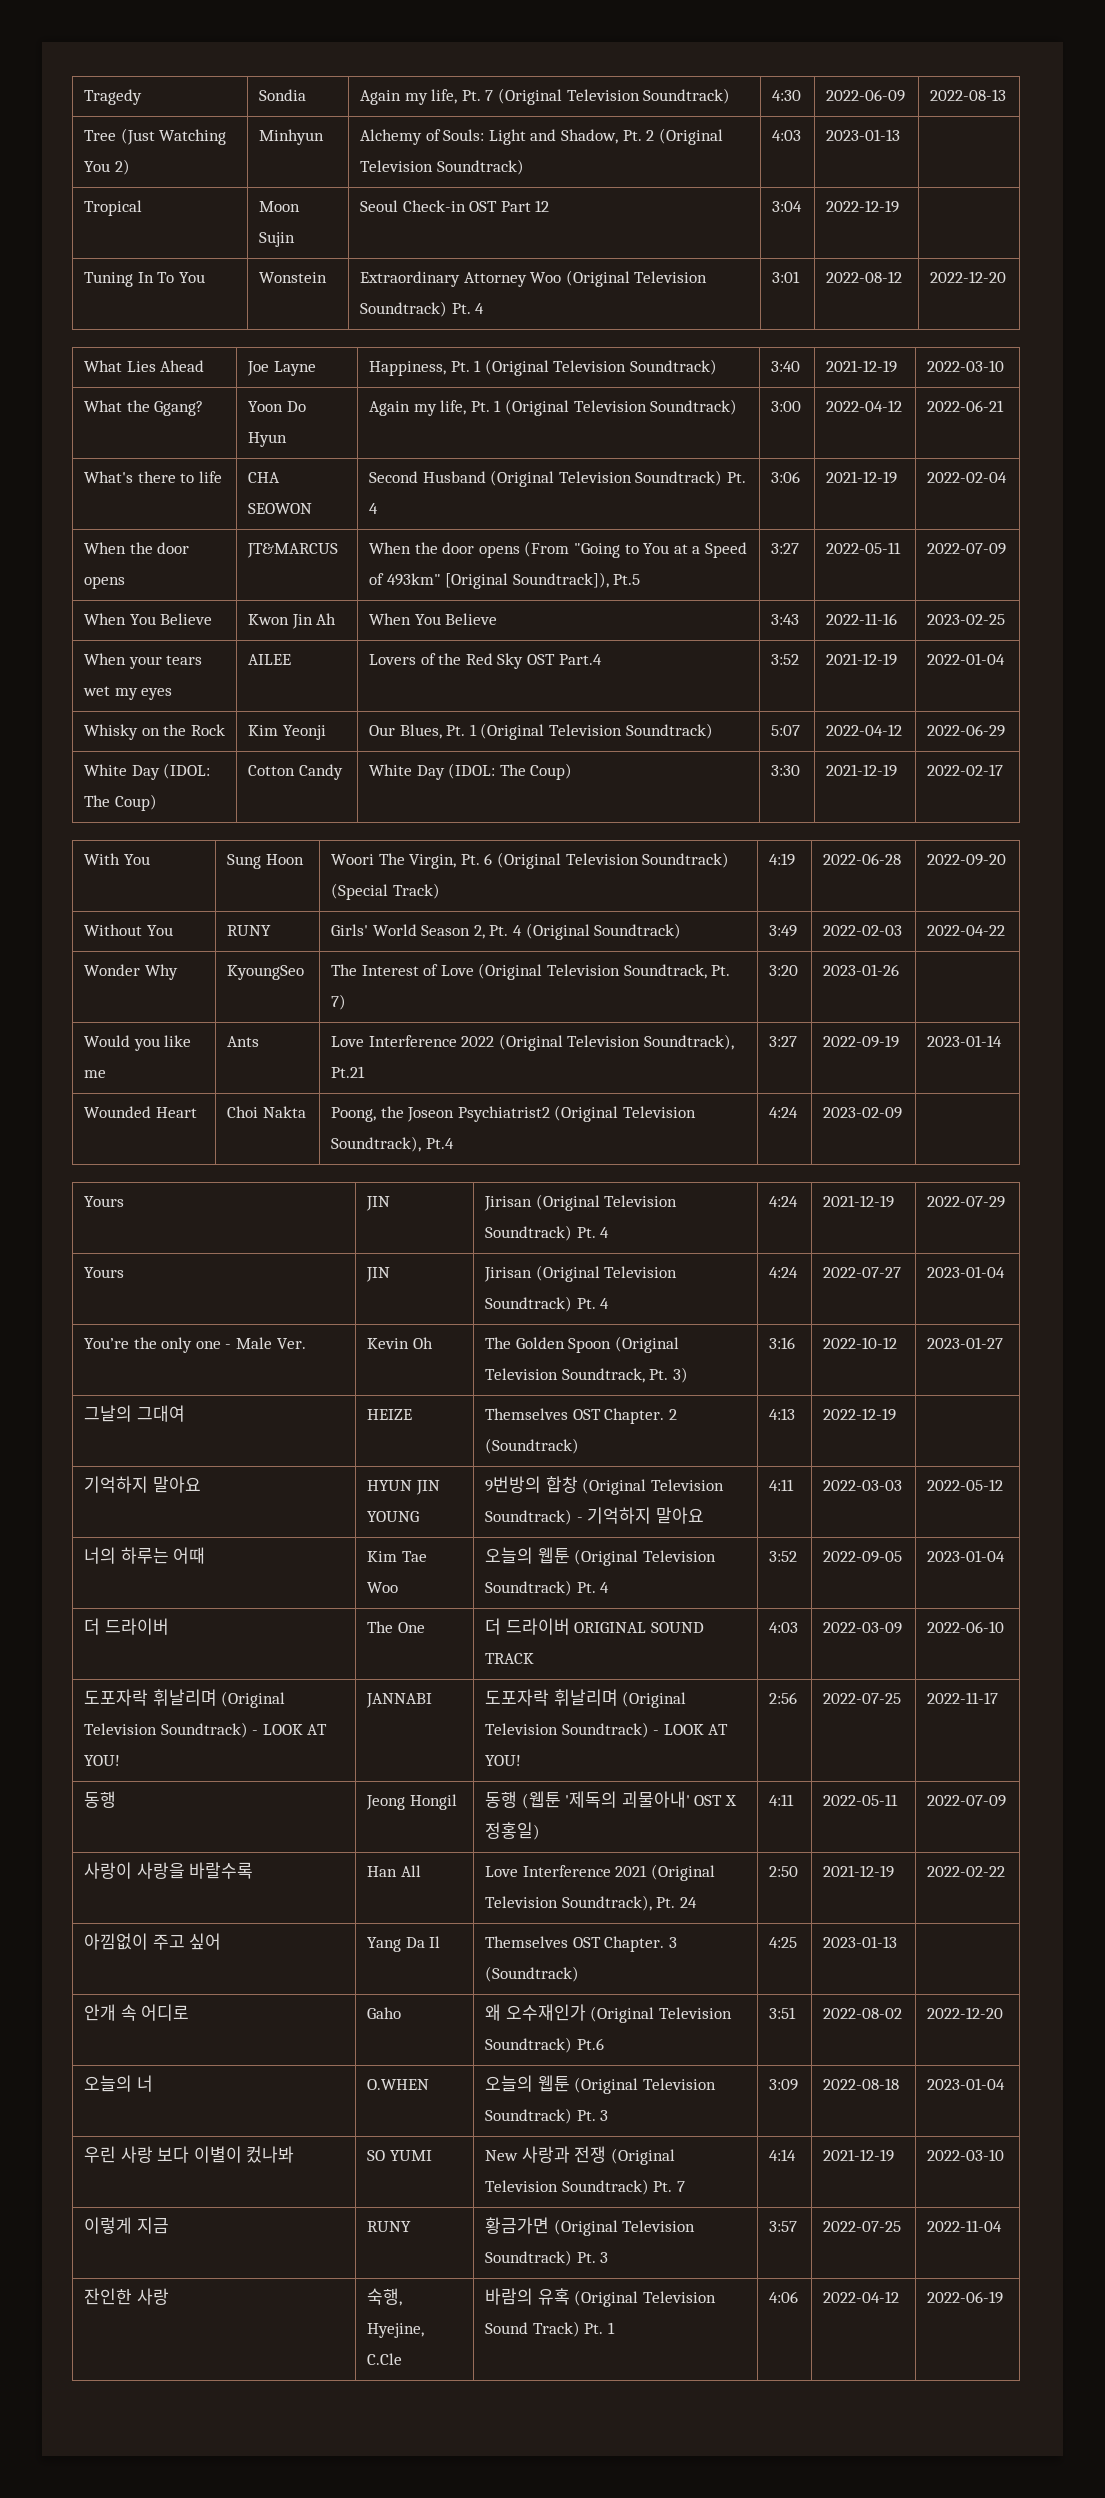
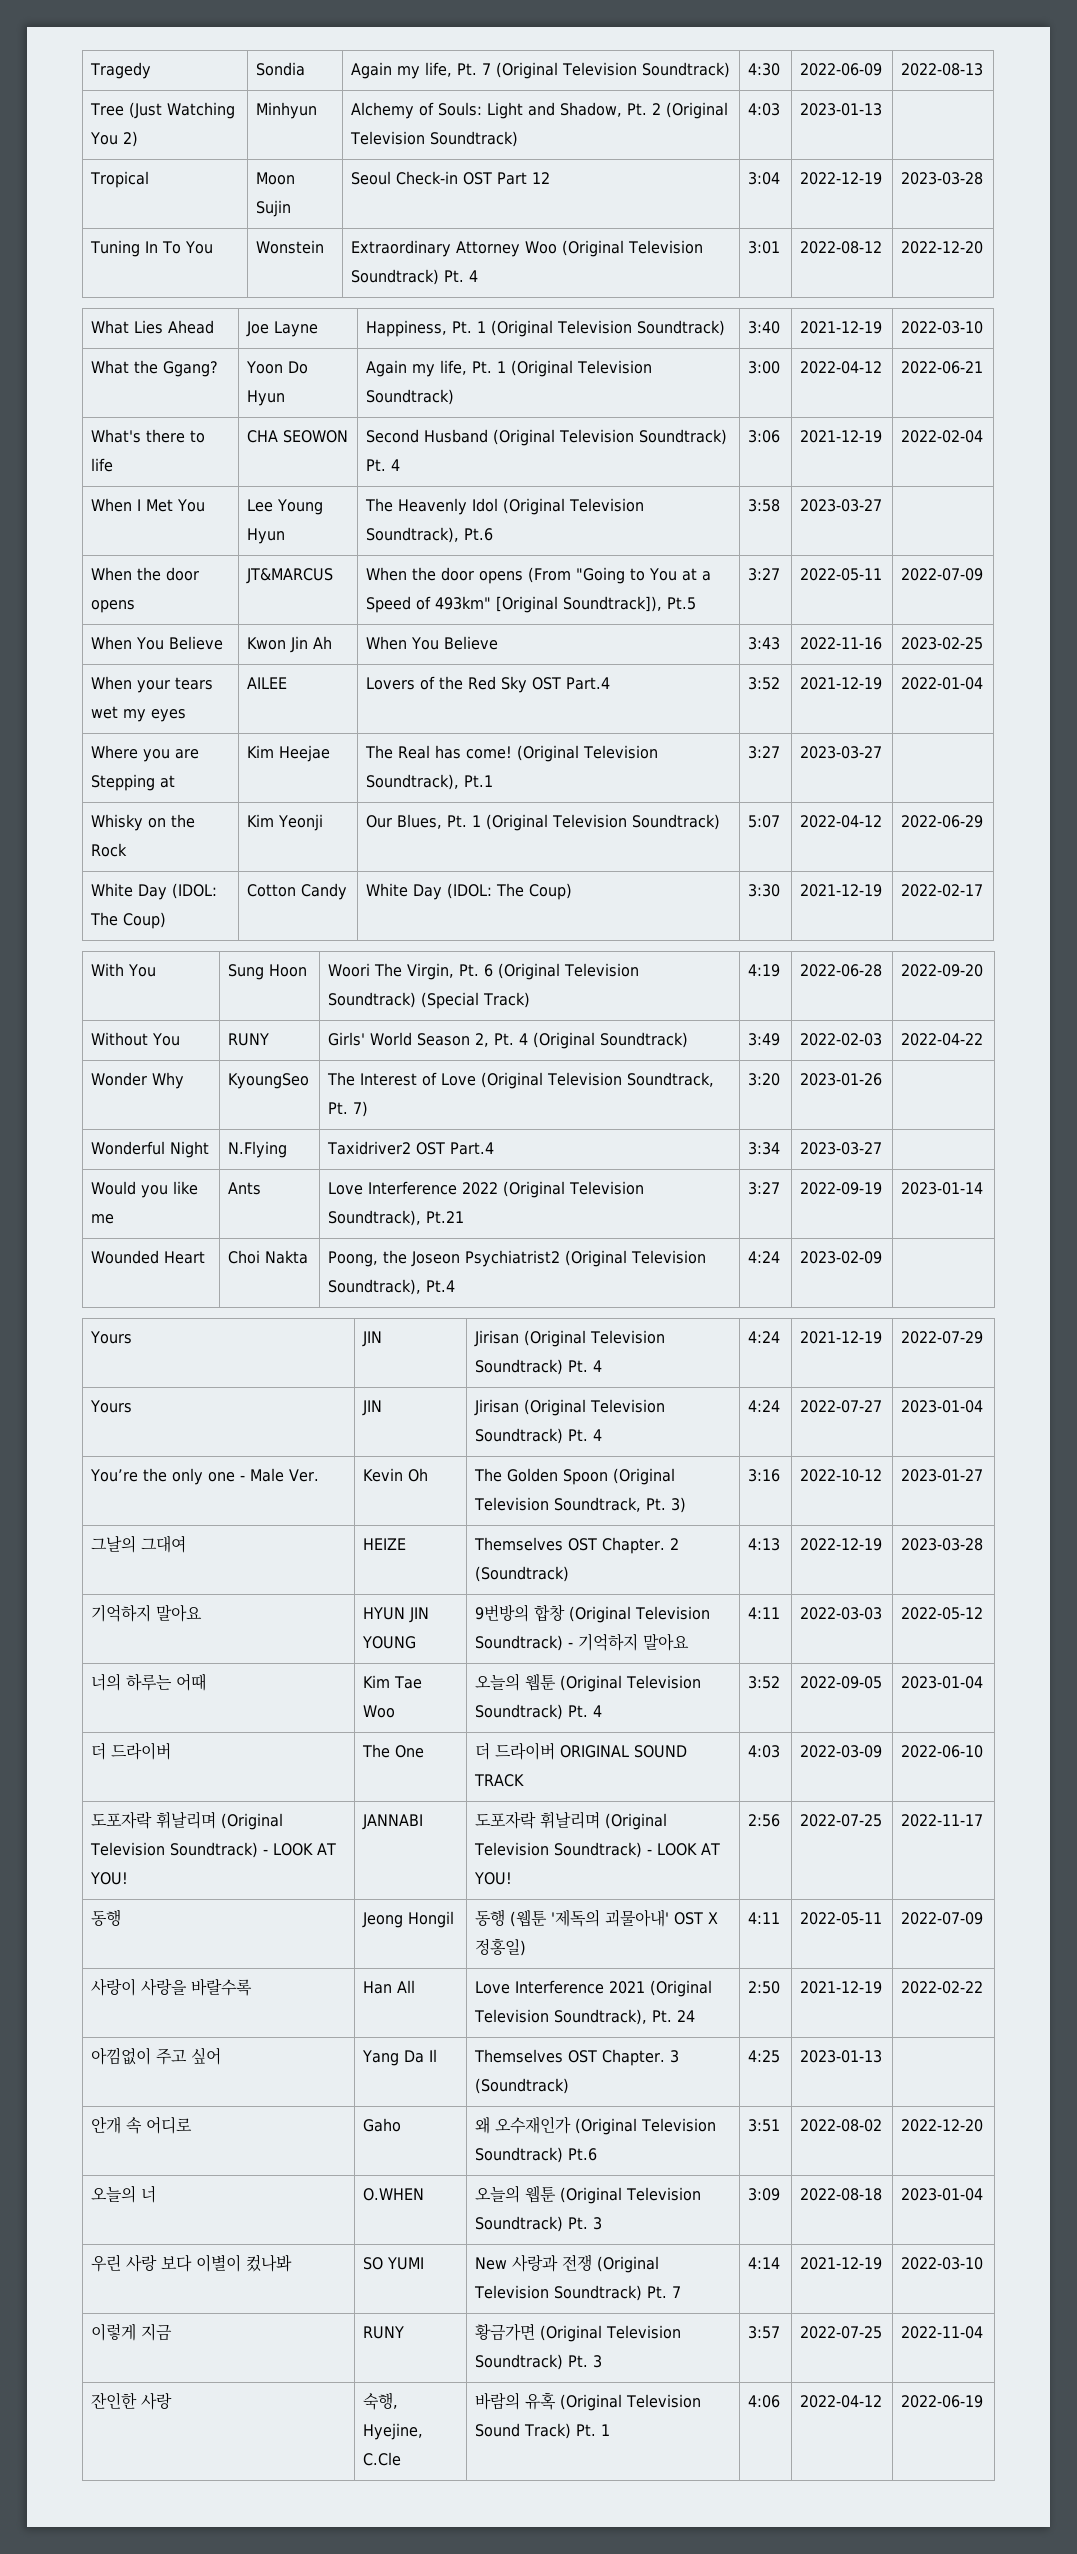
(899, 206) none -> [901,172,984,185] 2023-03-28
(1007, 477) none -> [91,498,206,512] [247,499,324,515] [247,528,286,544] [365,498,645,515] [366,527,494,543] [748,499,781,512] [800,499,883,512] // When I Met You | Lee Young Hyun | The Heavenly Idol (Original Television Soundtrack), Pt.6 | 3:58 | 2023-03-27 |
(1005, 659) none -> [91,745,200,762] [91,774,176,791] [247,745,331,762] [365,745,659,762] [366,774,494,790] [748,746,781,759] [800,746,883,759] // Where you are Stepping at | Kim Heejae | The Real has come! (Original Television Soundtrack), Pt.1 | 3:27 | 2023-03-27 |
(899, 970) none -> [91,1141,210,1158] [228,1141,288,1158] [327,1141,495,1155] [748,1142,781,1155] [800,1142,883,1155] // Wonderful Night | N.Flying | Taxidriver2 OST Part.4 | 3:34 | 2023-03-27 |
(896, 1414) none -> [901,1538,984,1551] 2023-03-28

